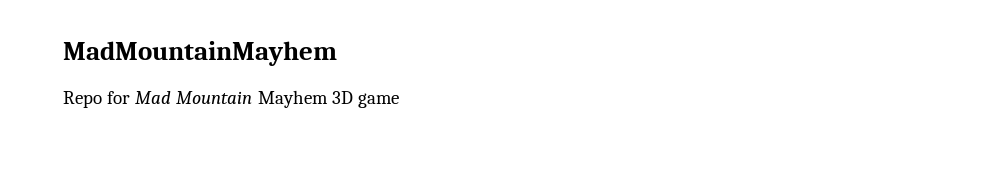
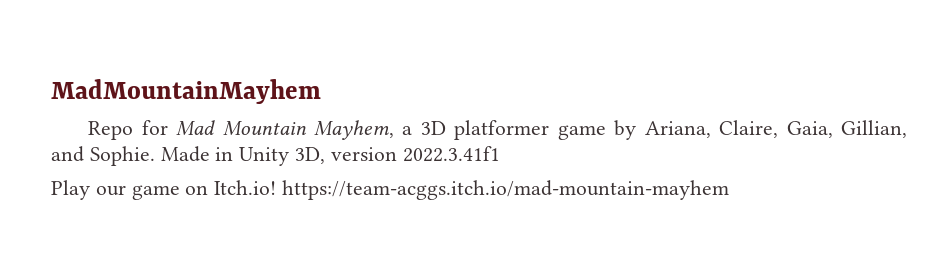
[257,90,399,108] Mayhem 3D game -> [313,120,907,140] [51,146,500,166] [51,180,730,200] Mayhem, a 3D platformer game by Ariana, Claire, Gaia, Gillian, and Sophie. Made in Unity 3D, version 2022.3.41f1 // Play our game on Itch.io! https://team-acggs.itch.io/mad-mountain-mayhem

